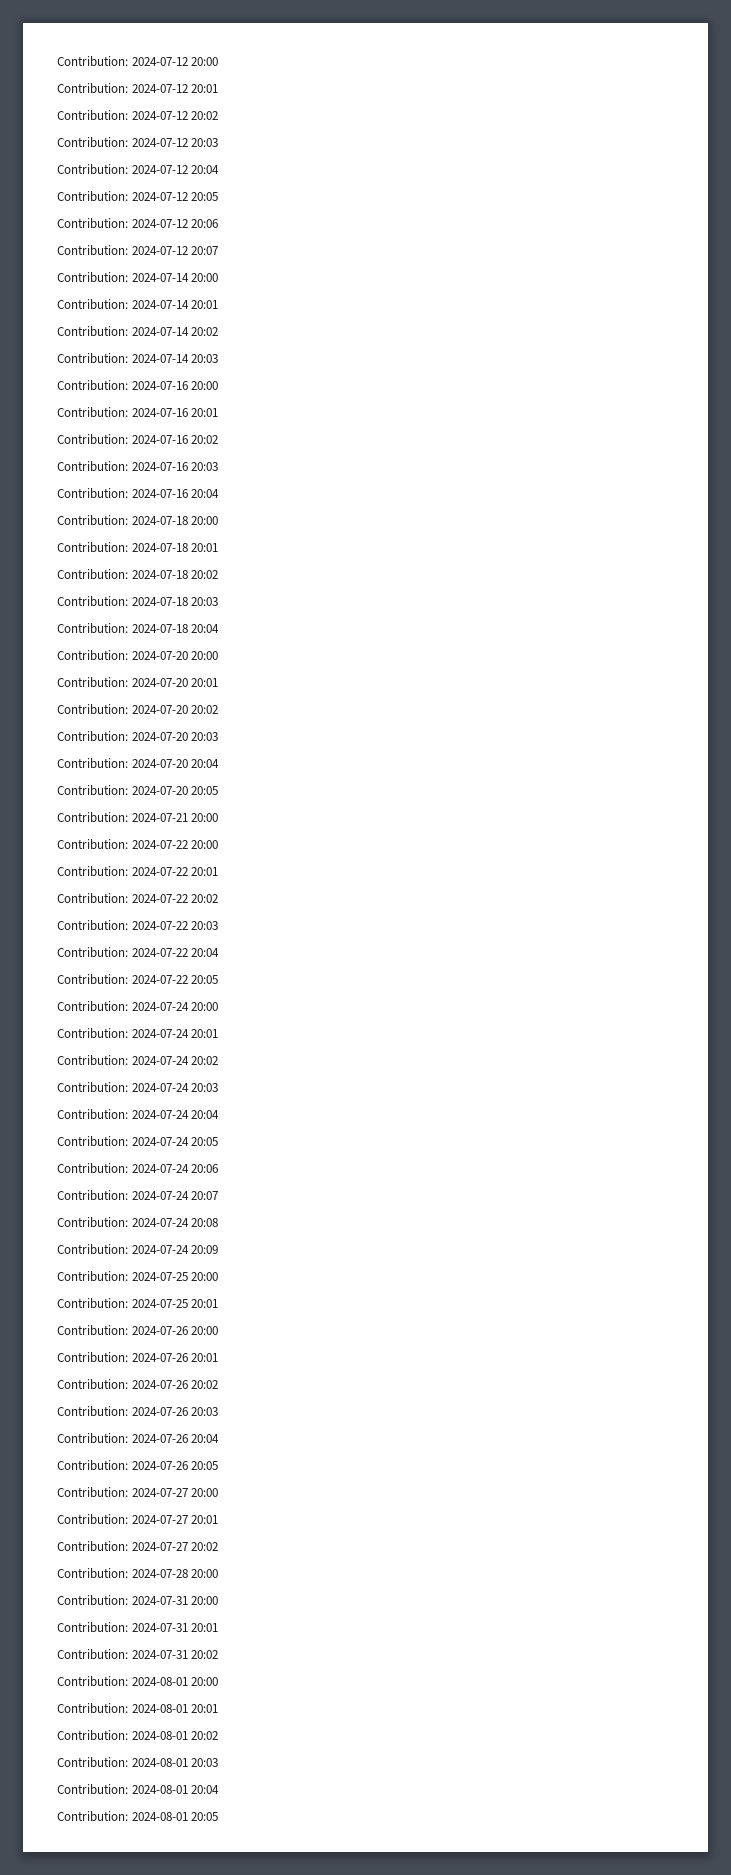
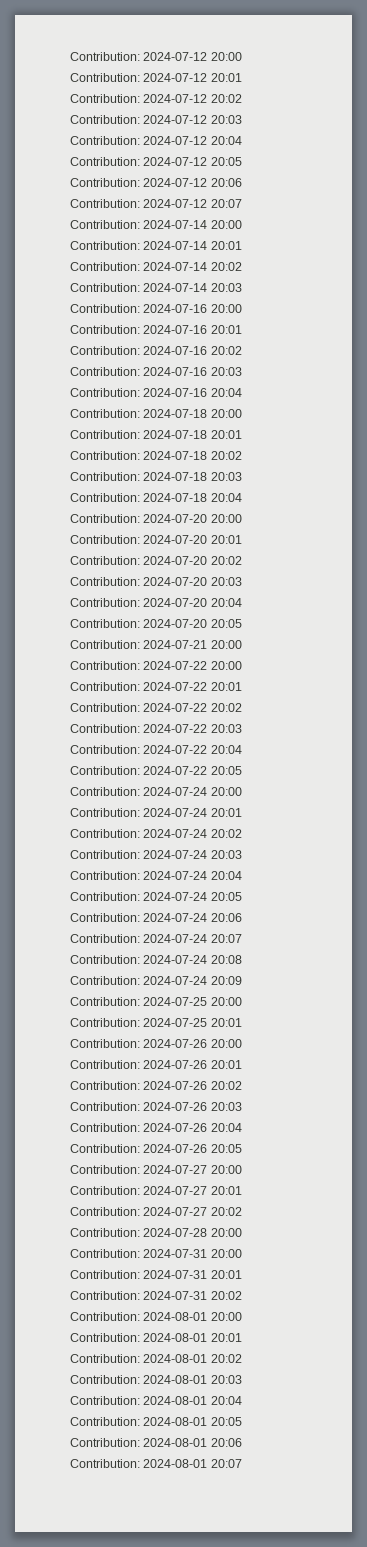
(219, 1816) none -> [70,1438,242,1447] [70,1459,242,1468] // Contribution: 2024-08-01 20:06 // Contribution: 2024-08-01 20:07

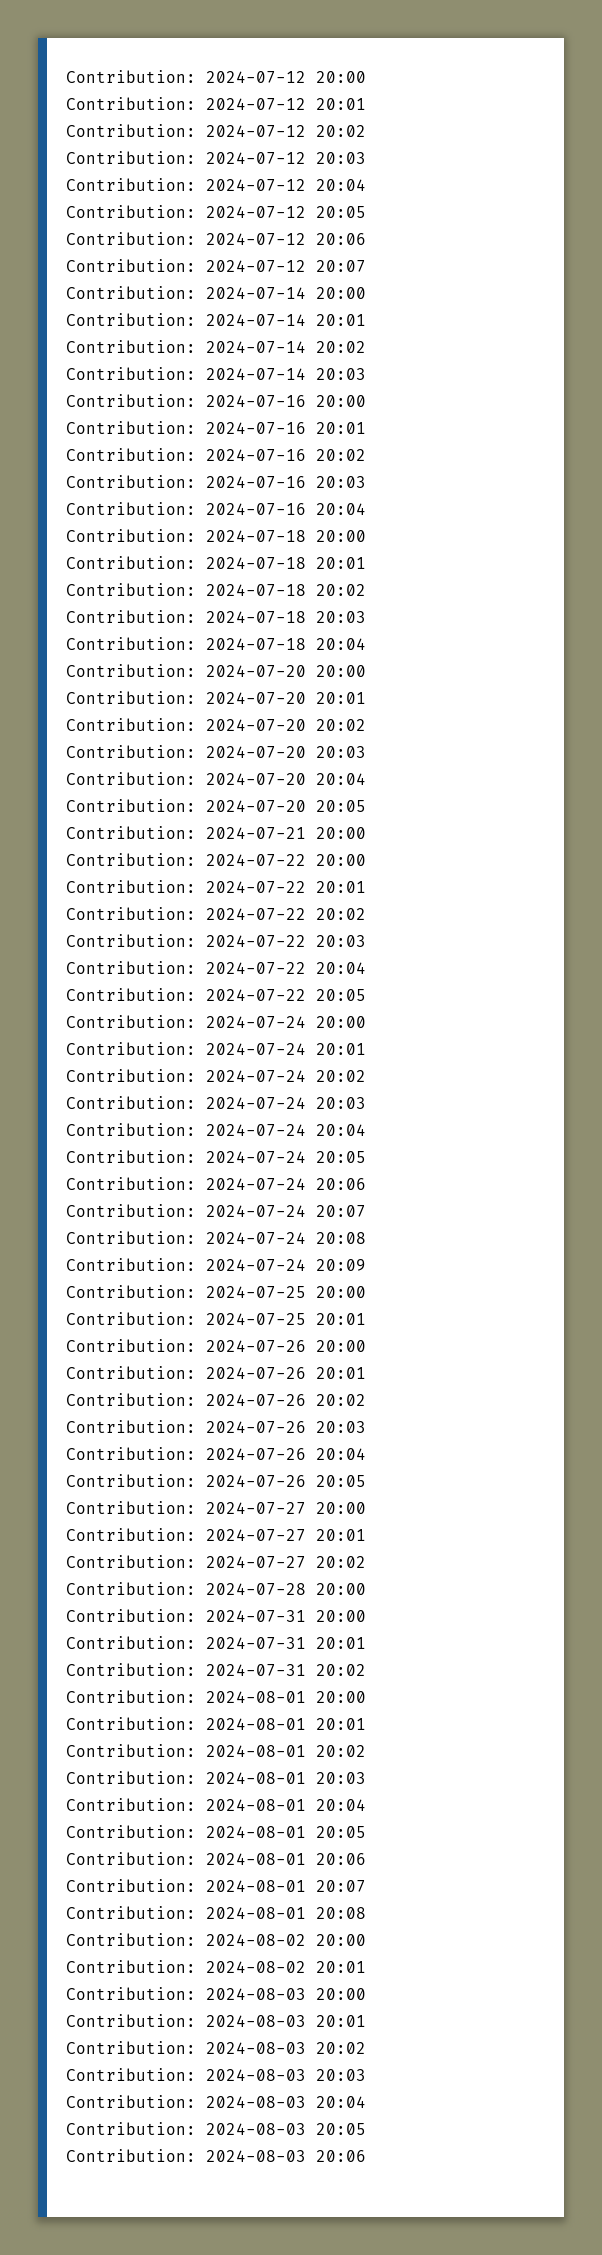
(242, 1463) none -> [66,1906,366,1919] [66,1933,366,1946] [66,1960,366,1973] [66,1987,366,2000] [66,2014,366,2027] [66,2041,366,2054] [66,2068,366,2081] [66,2095,366,2108] [66,2122,366,2135] [66,2149,366,2162] // Contribution: 2024-08-01 20:08 // Contribution: 2024-08-02 20:00 // Contribution: 2024-08-02 20:01 // Contribution: 2024-08-03 20:00 // Contribution: 2024-08-03 20:01 // Contribution: 2024-08-03 20:02 // Contribution: 2024-08-03 20:03 // Contribution: 2024-08-03 20:04 // Contribution: 2024-08-03 20:05 // Contribution: 2024-08-03 20:06

